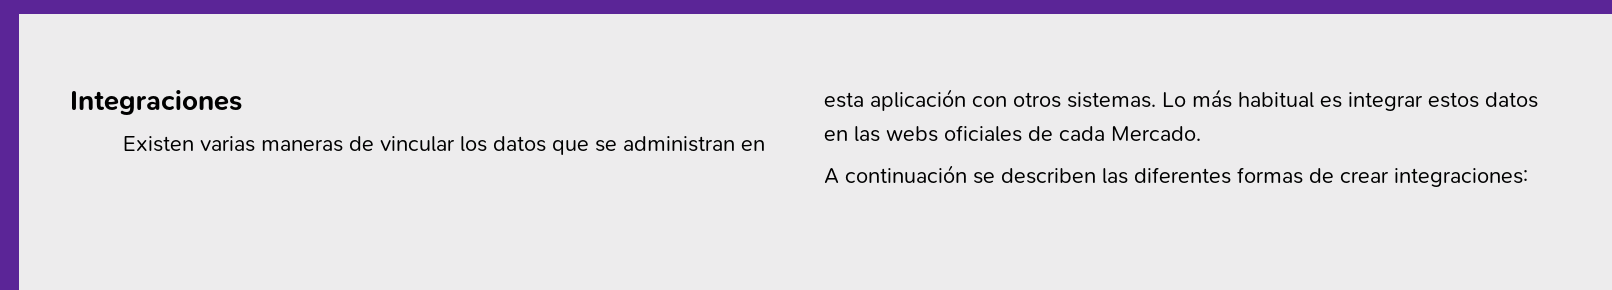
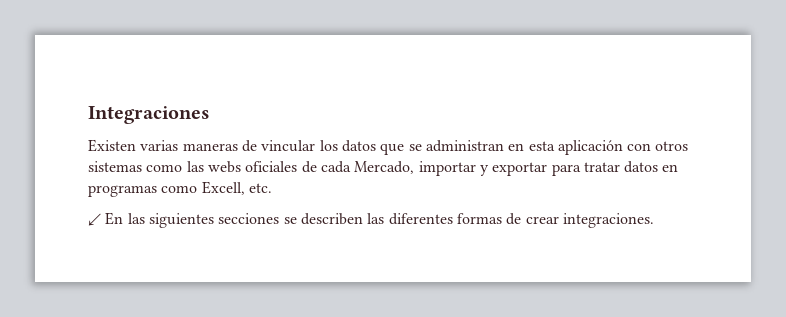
[1067,89,1538,111] [824,130,848,141] sistemas. Lo más habitual es integrar estos datos en -> [88,161,183,172] sistemas como
[1111,126,1201,141] [824,165,967,184] Mercado. // A continuación -> [354,161,679,176] [88,181,272,197] [88,212,280,228] Mercado, importar y exportar para tratar datos en programas como Excell, etc. // ↙ En las siguientes secciones
[1394,168,1528,187] integraciones: -> [562,213,654,228] integraciones.

